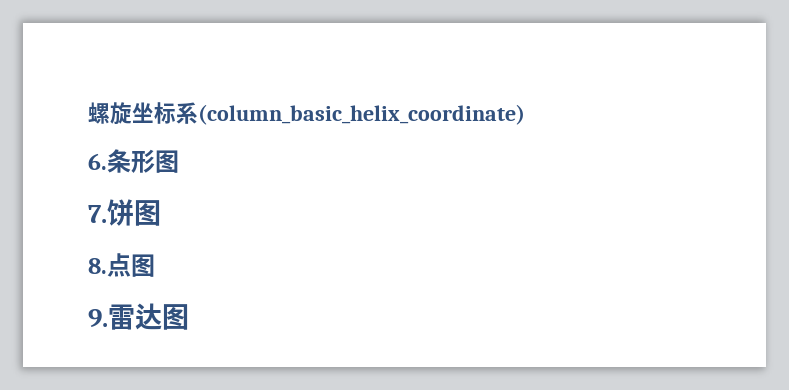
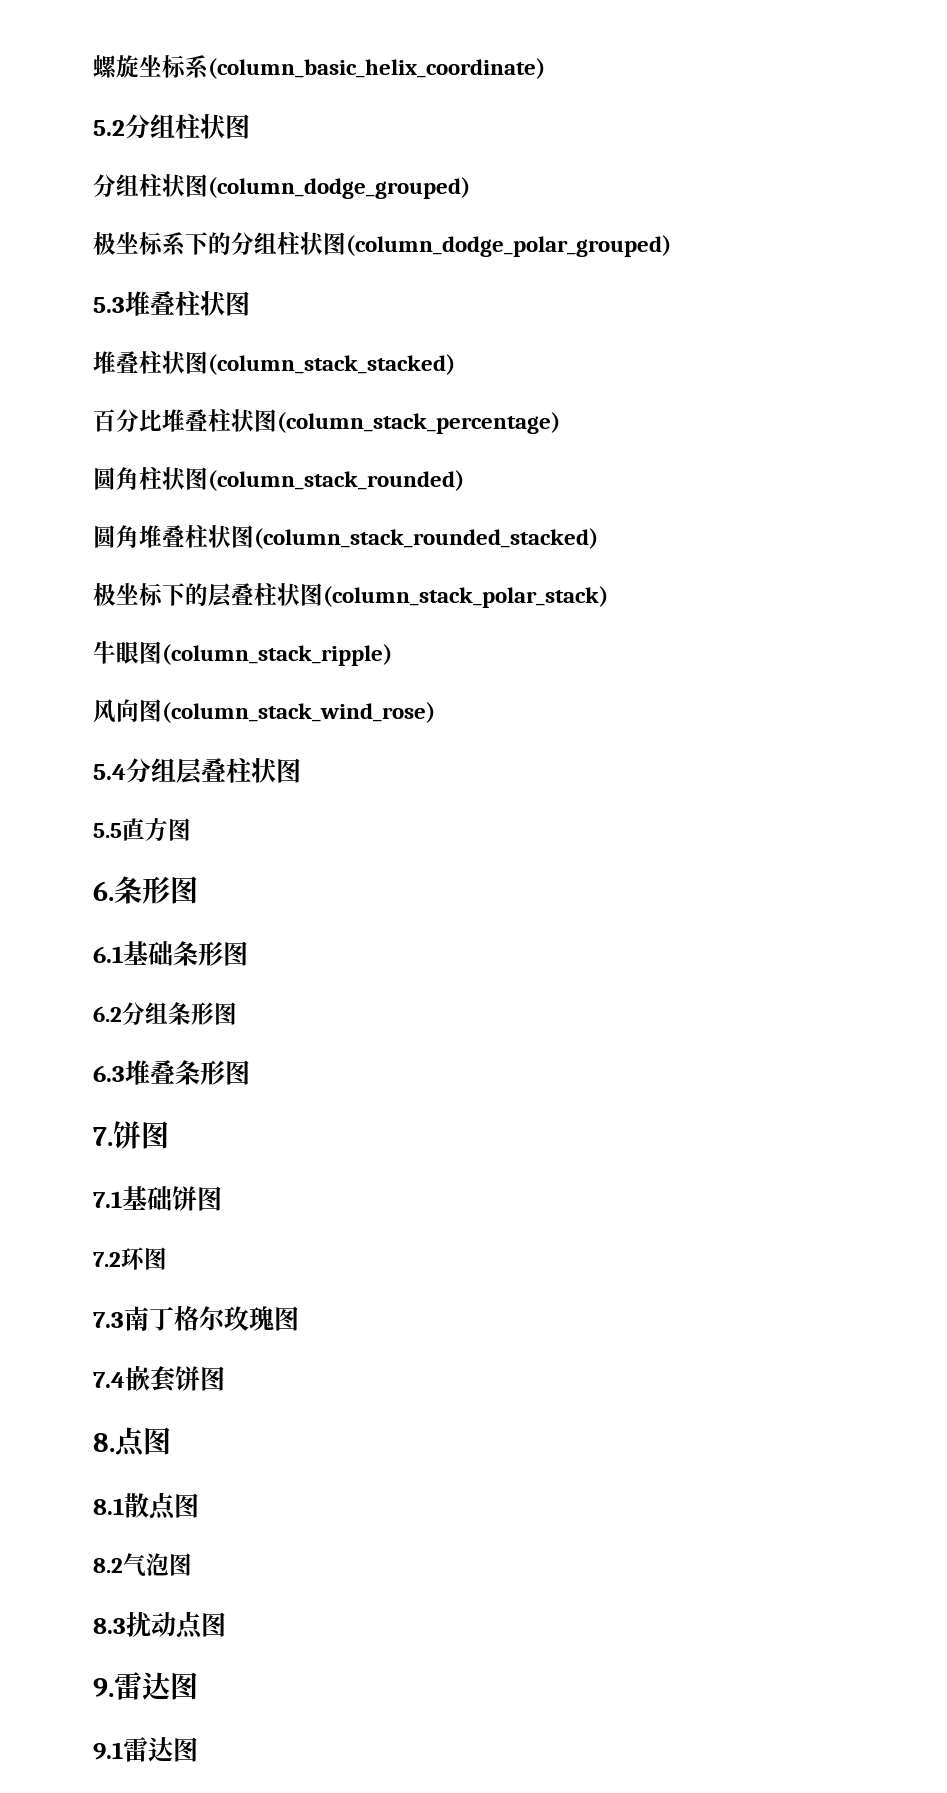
[88,149,179,173] [88,199,161,226] [88,258,107,274] 6.条形图 // 7.饼图 // 8. -> [93,113,250,139] [93,174,470,199] [93,232,671,257] [93,290,250,316] [93,351,455,375] [93,409,560,434] [93,467,464,491] [93,525,598,549] [93,583,608,608] [93,641,392,666] [93,699,435,723] [93,757,301,784] [93,818,191,841] [93,876,198,904] [93,941,248,966] [93,1002,237,1025] [93,1060,250,1085] [93,1121,169,1149] [93,1186,222,1211] [93,1247,167,1270] [93,1305,299,1331] [93,1366,225,1392] [93,1427,171,1457] [93,1492,199,1520] [93,1553,192,1577] [93,1612,176,1637] 5.2分组柱状图 // 分组柱状图(column_dodge_grouped) // 极坐标系下的分组柱状图(column_dodge_polar_grouped) // 5.3堆叠柱状图 // 堆叠柱状图(column_stack_stacked) // 百分比堆叠柱状图(column_stack_percentage) // 圆角柱状图(column_stack_rounded) // 圆角堆叠柱状图(column_stack_rounded_stacked) // 极坐标下的层叠柱状图(column_stack_polar_stack) // 牛眼图(column_stack_ripple) // 风向图(column_stack_wind_rose) // 5.4分组层叠柱状图 // 5.5直方图 // 6.条形图 // 6.1基础条形图 // 6.2分组条形图 // 6.3堆叠条形图 // 7.饼图 // 7.1基础饼图 // 7.2环图 // 7.3南丁格尔玫瑰图 // 7.4嵌套饼图 // 8.点图 // 8.1散点图 // 8.2气泡图 // 8.3扰动
(189, 317) none -> [93,1737,198,1762] // 9.1雷达图

